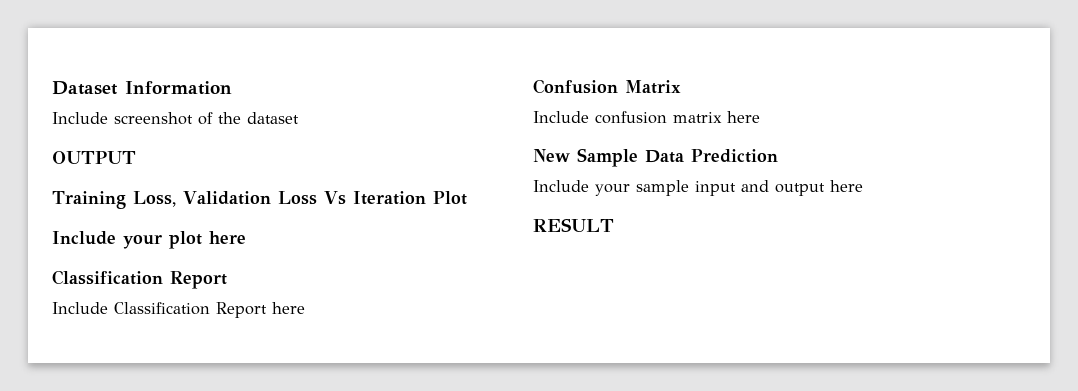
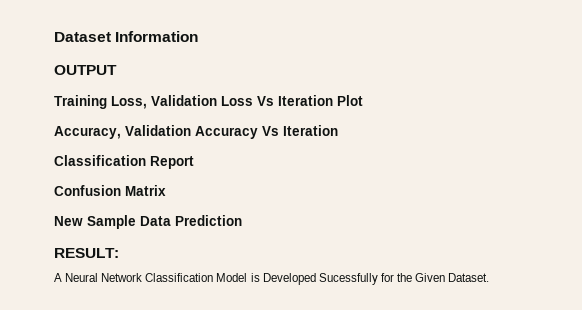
[52,112,299,125] // Include screenshot of the dataset -> (199, 36) none
[52,231,246,249] [52,270,227,289] [52,302,305,318] [533,79,681,94] [533,111,760,124] [533,148,778,167] [533,180,863,196] [533,218,614,232] Include your plot here // Classification Report // Include Classification Report here // Confusion Matrix // Include confusion matrix here // New Sample Data Prediction // Include your sample input and output here // RESULT -> [54,125,338,139] [54,155,194,169] [54,185,166,196] [54,215,242,229] [54,248,119,258] [54,273,490,285] Accuracy, Validation Accuracy Vs Iteration // Classification Report // Confusion Matrix // New Sample Data Prediction // RESULT: // A Neural Network Classification Model is Developed Sucessfully for the Given Dataset.

